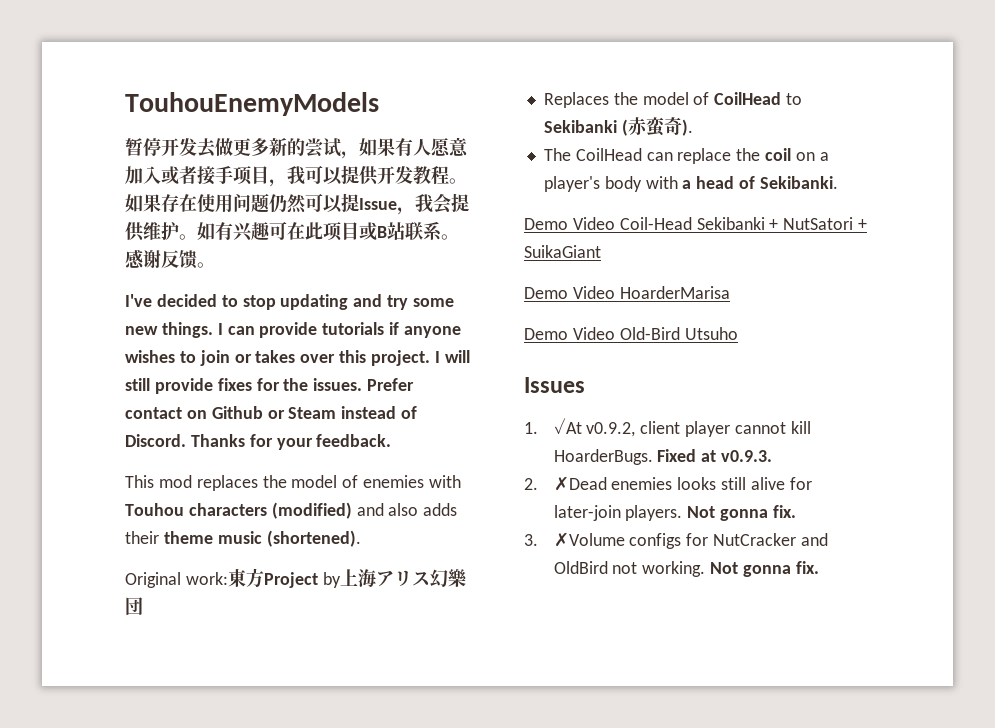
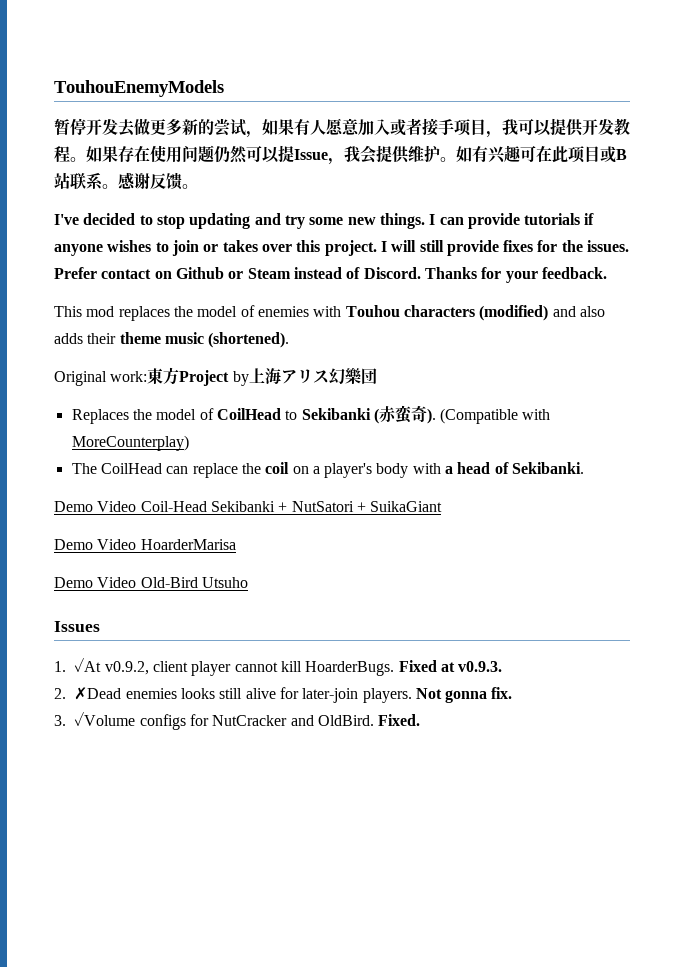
(693, 127) none -> [440,408,551,424] [71,435,189,451] (Compatible with MoreCounterplay)
[553,532,625,547] ✗Volume -> [74,711,136,726] ✓Volume
[553,561,819,577] OldBird not working. Not gonna fix. -> [317,714,421,726] OldBird. Fixed.

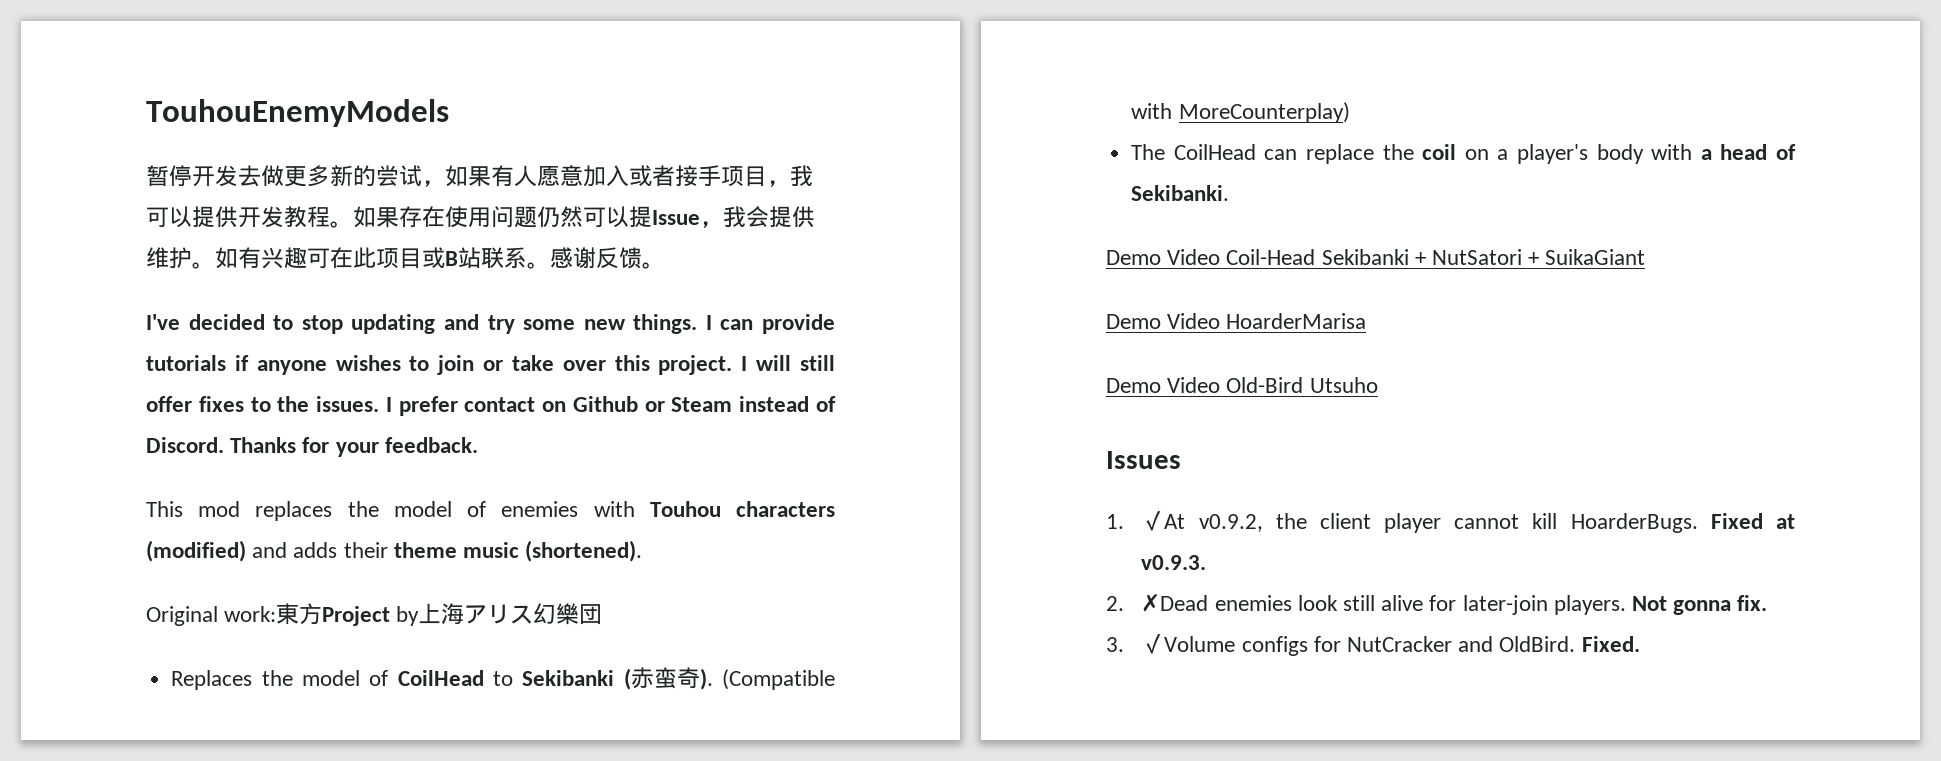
[222,240,258,252] takes -> [511,355,554,371] take
[446,240,630,256] [54,267,97,279] provide fixes for the issues. Prefer -> [146,396,458,416] offer fixes to the issues. I prefer
[579,306,605,317] also -> (288, 550) none
(149, 668) none -> [1275,513,1307,529] the
[180,688,215,699] looks -> [1297,595,1338,611] look

